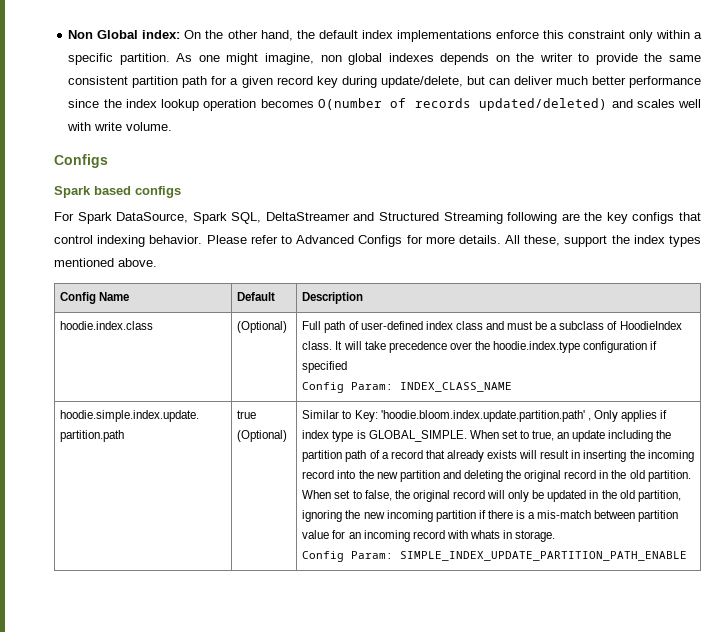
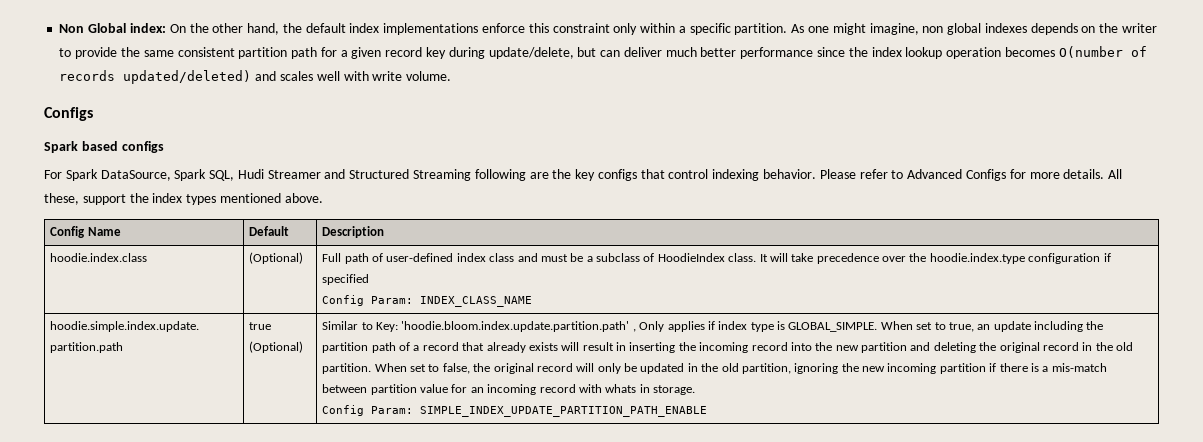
[265,212,350,221] DeltaStreamer -> [237,169,321,179] Hudi Streamer

